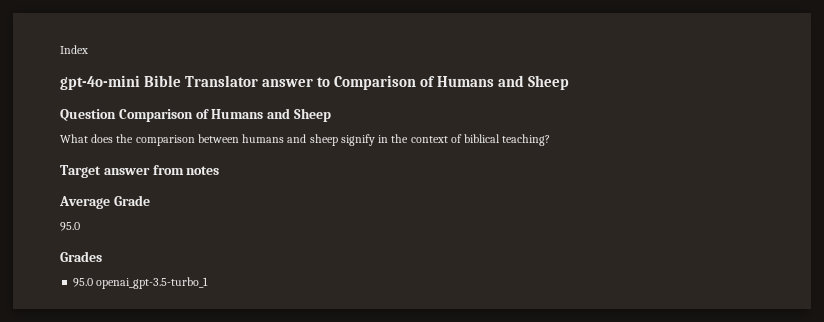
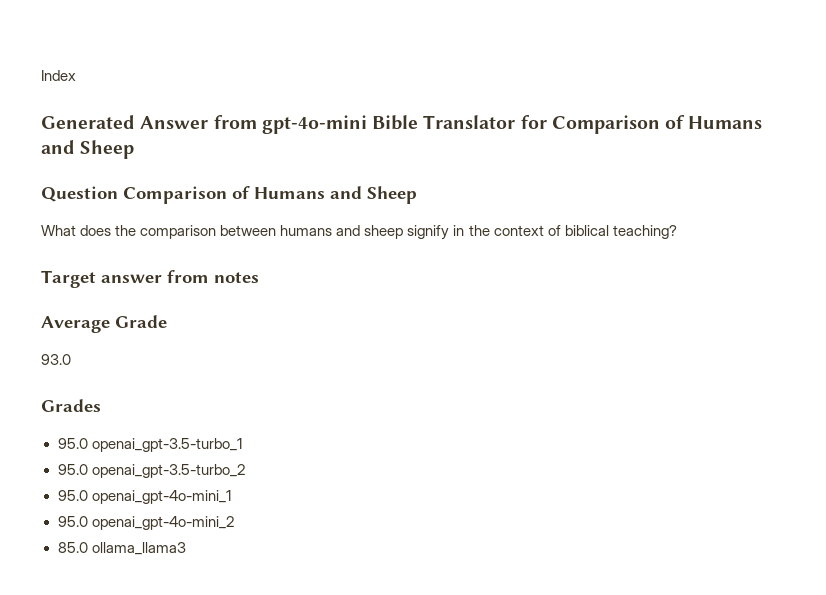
(88, 49) none -> [41,115,257,129] Generated Answer from
[262,77,331,87] answer to -> [520,115,547,129] for
[60,222,80,231] 95.0 -> [41,354,71,365] 93.0
(209, 283) none -> [57,464,245,478] [57,490,231,504] [57,516,234,530] [57,542,186,555] // 95.0 openai_gpt-3.5-turbo_2 // 95.0 openai_gpt-4o-mini_1 // 95.0 openai_gpt-4o-mini_2 // 85.0 ollama_llama3

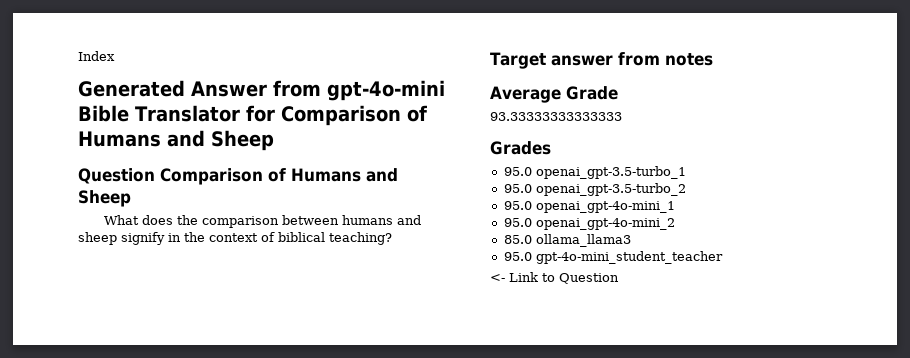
[41,354,71,365] 93.0 -> [490,112,622,121] 93.33333333333333
(186, 548) none -> [503,251,723,264] [490,272,619,284] // 95.0 gpt-4o-mini_student_teacher // <- Link to Question

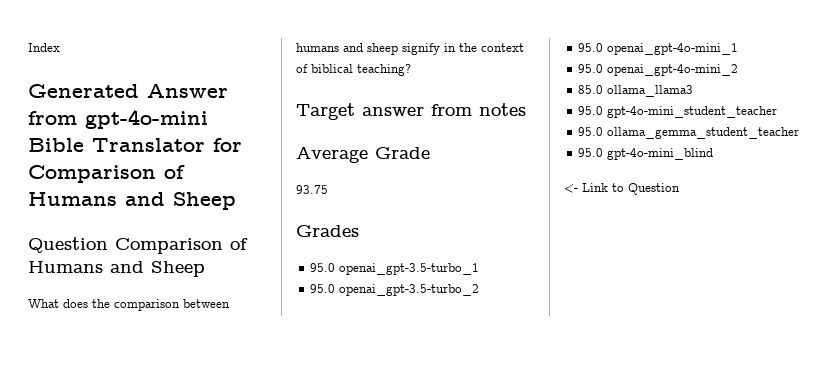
[490,112,622,121] 93.33333333333333 -> [296,185,328,194] 93.75
(723, 257) none -> [578,127,800,139] [578,148,714,160] // 95.0 ollama_gemma_student_teacher // 95.0 gpt-4o-mini_blind

